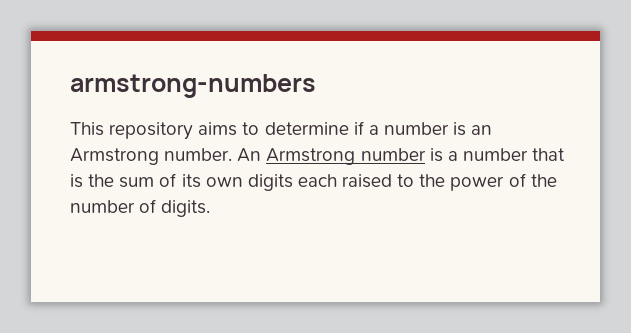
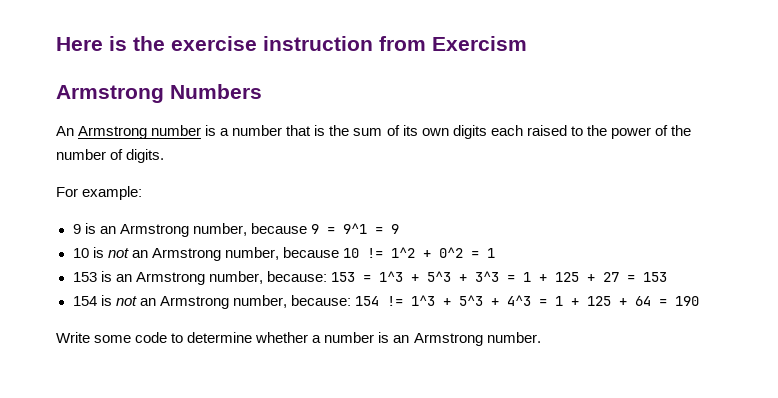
[70,74,316,98] [70,121,493,140] [70,148,233,165] armstrong-numbers // This repository aims to determine if a number is an Armstrong number. -> [56,36,527,51] [56,84,262,103] Here is the exercise instruction from Exercism // Armstrong Numbers //
(211, 208) none -> [56,186,143,200] [72,223,399,237] [72,247,495,261] [72,271,667,285] [72,295,699,309] [56,332,541,346] // For example: // 9 is an Armstrong number, because 9 = 9^1 = 9 // 10 is not an Armstrong number, because 10 != 1^2 + 0^2 = 1 // 153 is an Armstrong number, because: 153 = 1^3 + 5^3 + 3^3 = 1 + 125 + 27 = 153 // 154 is not an Armstrong number, because: 154 != 1^3 + 5^3 + 4^3 = 1 + 125 + 64 = 190 // Write some code to determine whether a number is an Armstrong number.

